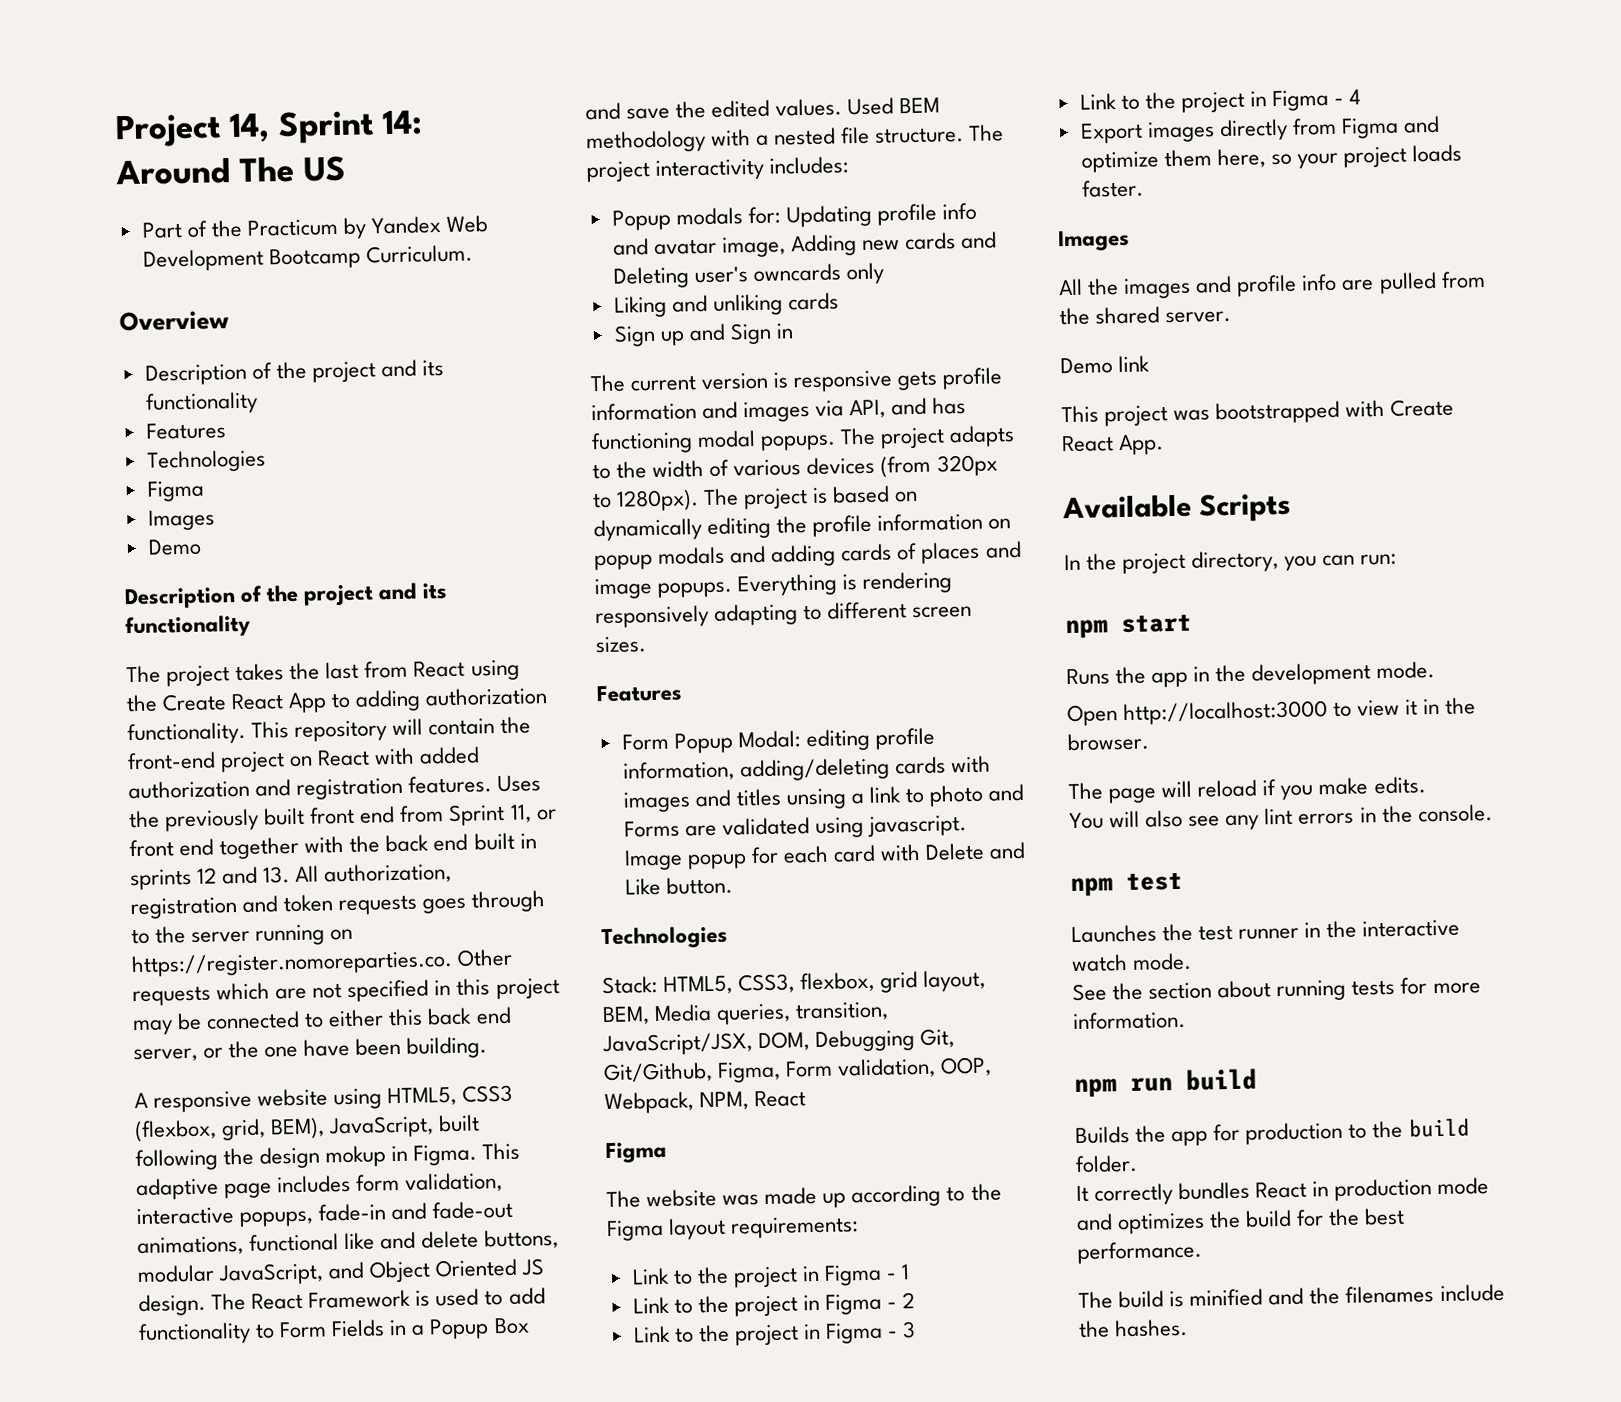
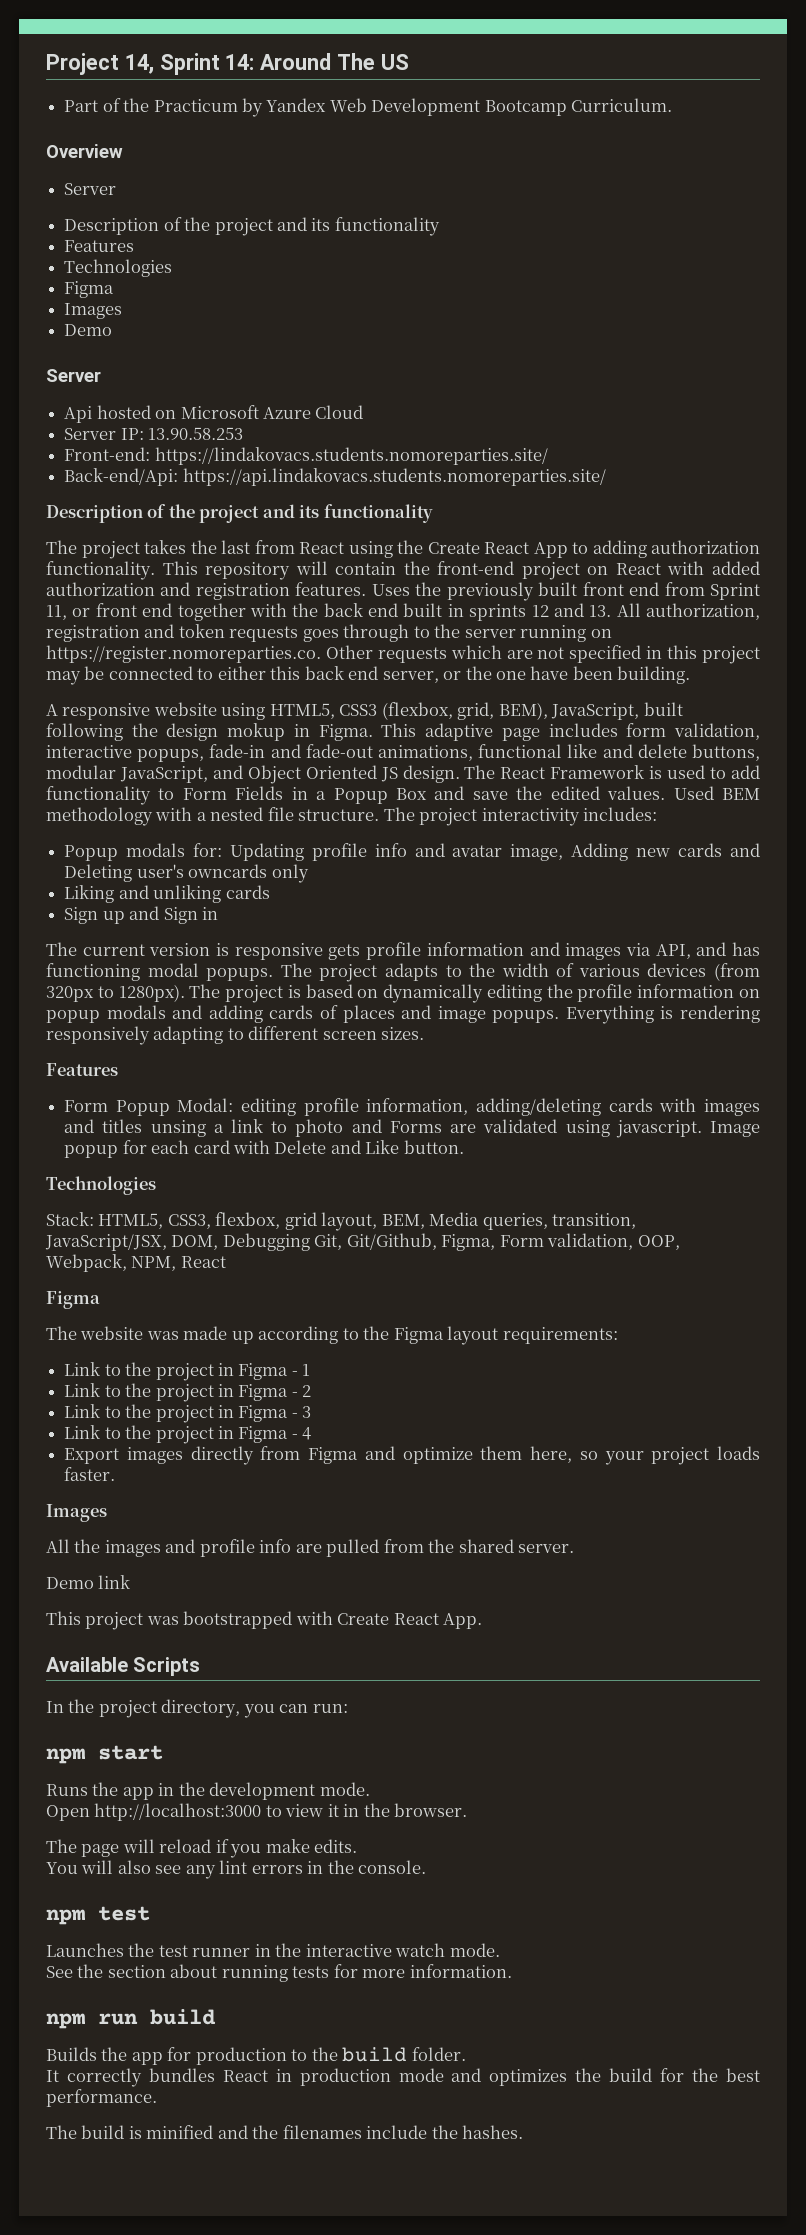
(229, 321) none -> [64,183,117,195] // Server
(202, 547) none -> [46,369,101,382] [64,405,364,423] [64,427,244,440] [64,447,548,465] [64,468,606,486] // Server // Api hosted on Microsoft Azure Cloud // Server IP: 13.90.58.253 // Front-end: https://lindakovacs.students.nomoreparties.site/ // Back-end/Api: https://api.lindakovacs.students.nomoreparties.site/

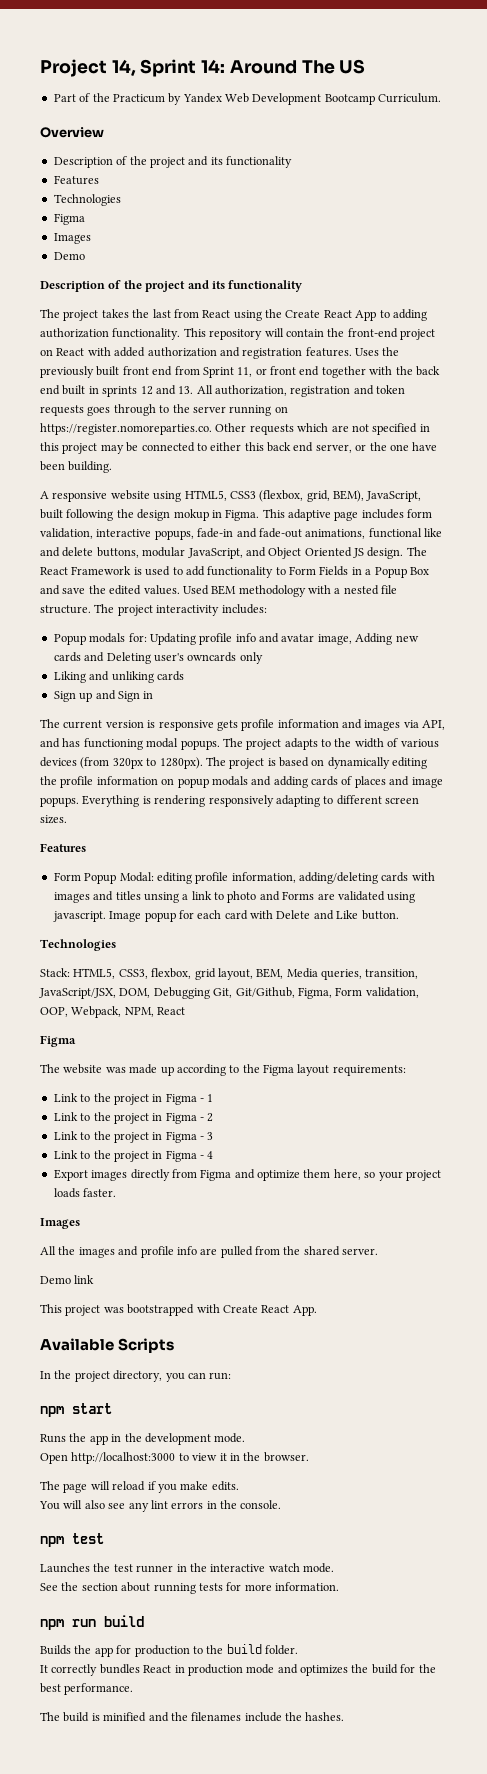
[64,183,117,195] // Server -> (104, 132) none
[46,369,101,382] [64,405,364,423] [64,427,244,440] [64,447,548,465] [64,468,606,486] // Server // Api hosted on Microsoft Azure Cloud // Server IP: 13.90.58.253 // Front-end: https://lindakovacs.students.nomoreparties.site/ // Back-end/Api: https://api.lindakovacs.students.nomoreparties.site/ -> (85, 256) none

